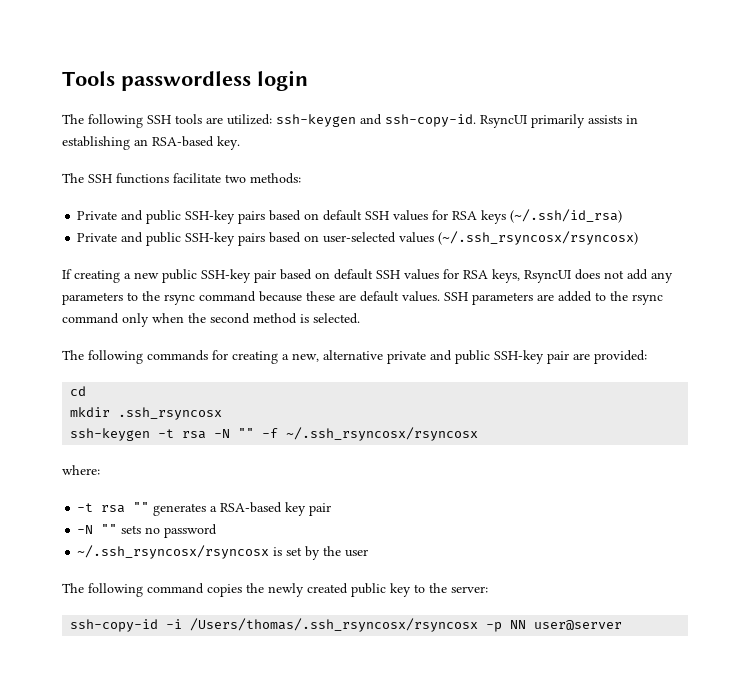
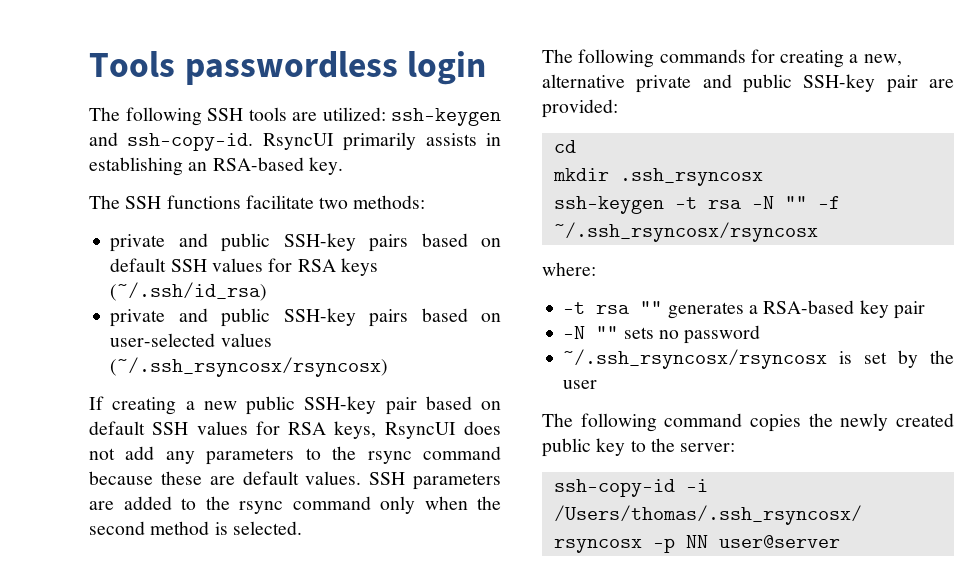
[77,211,118,220] Private -> [110,234,166,252] private
[77,233,118,242] Private -> [110,309,166,327] private

